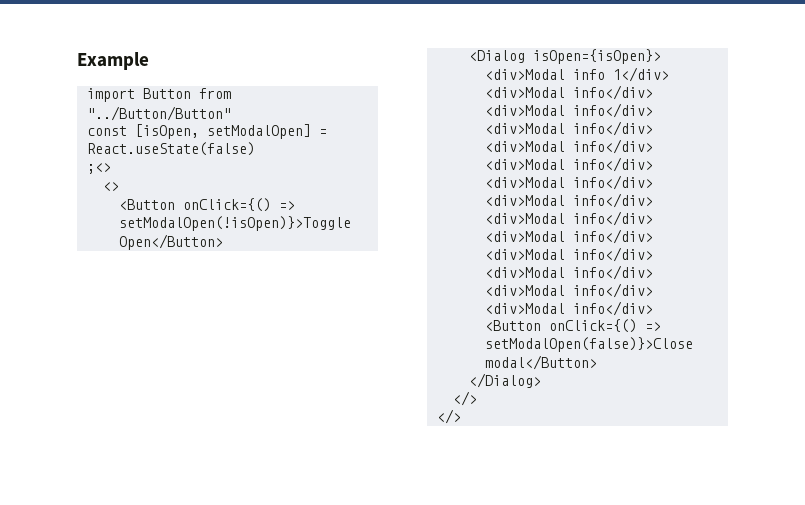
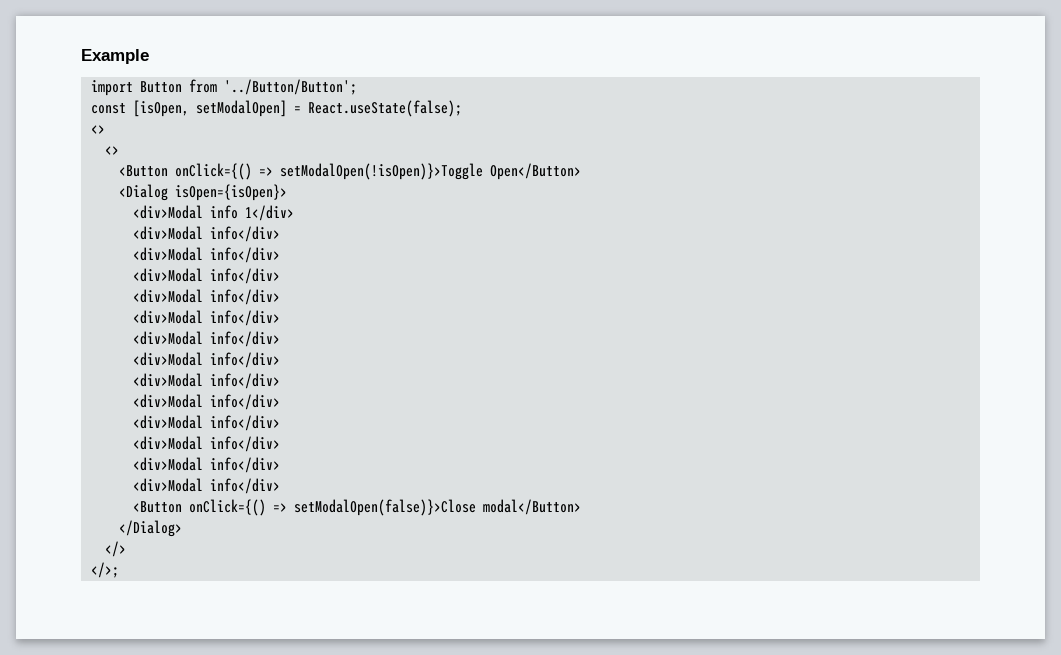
[86,106,231,121] "../Button/Button" -> [223,79,357,95] '../Button/Button';
[86,142,255,156] [86,163,111,174] React.useState(false) // ;<> -> [307,100,462,117] [90,125,105,134] React.useState(false); // <>
[436,409,461,424] </> -> [90,562,119,578] </>;

